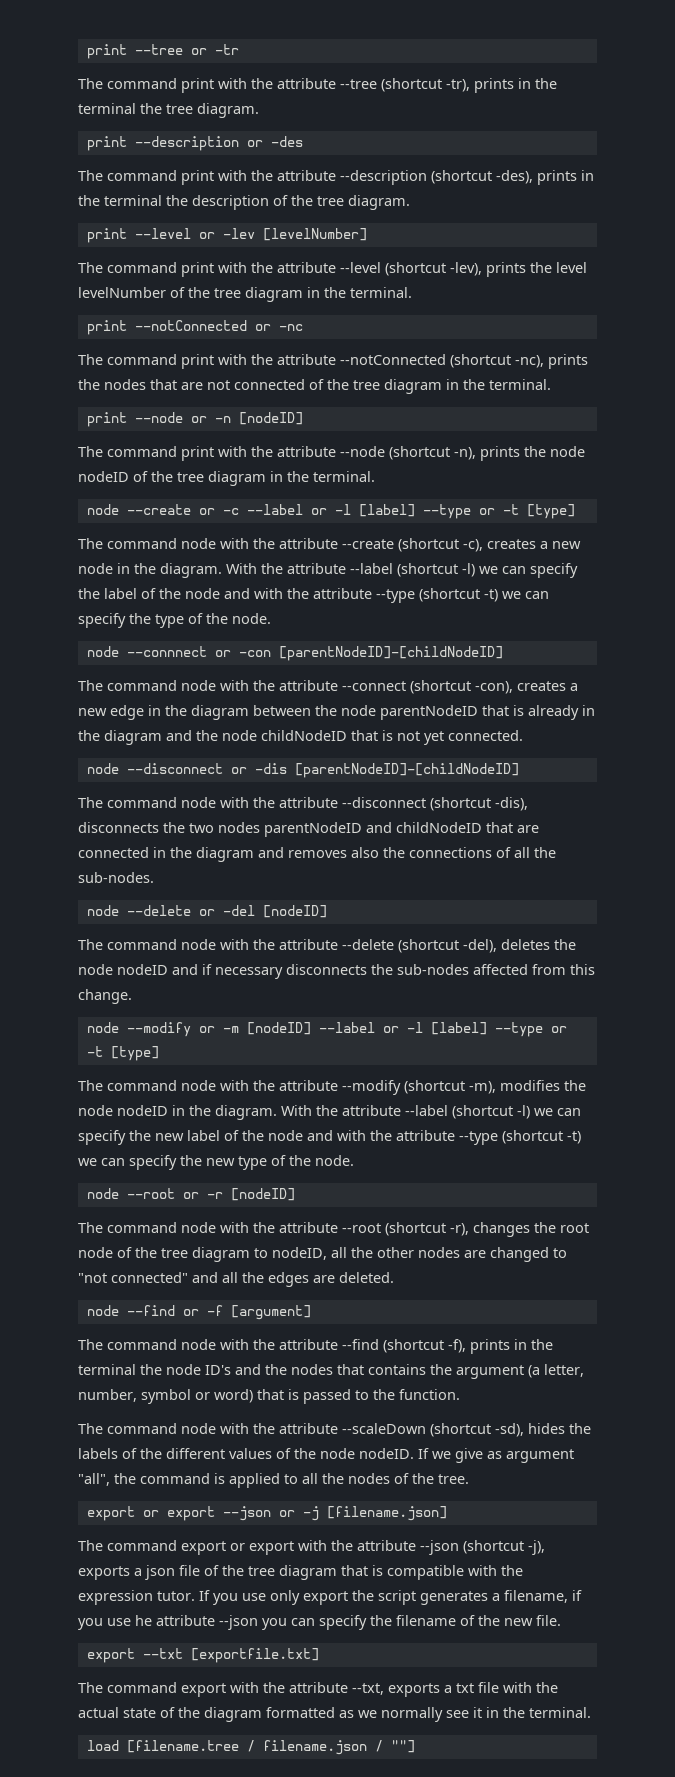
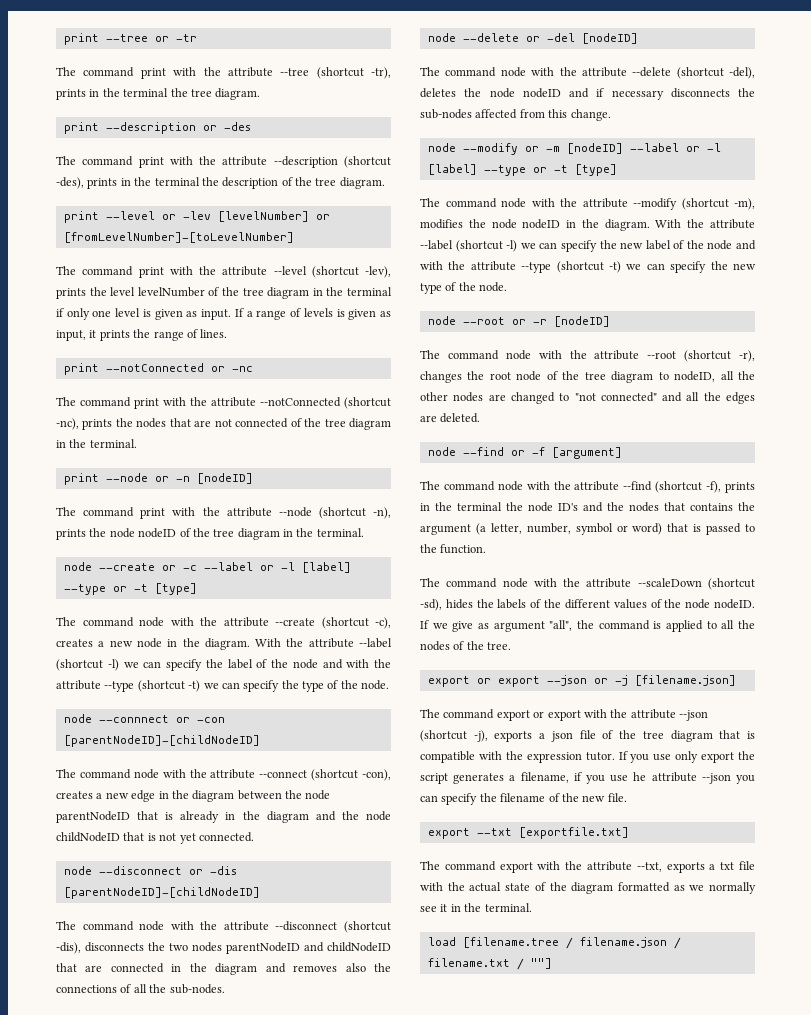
(367, 234) none -> [315,214,330,220] [63,232,294,243] or [fromLevelNumber]-[toLevelNumber]
[350,287,412,298] terminal. -> [347,287,393,296] [56,308,391,320] [56,329,228,341] terminal if only one level is given as input. If a range of levels is given as input, it prints the range of lines.
(383, 1746) none -> [427,958,524,970] filename.txt /

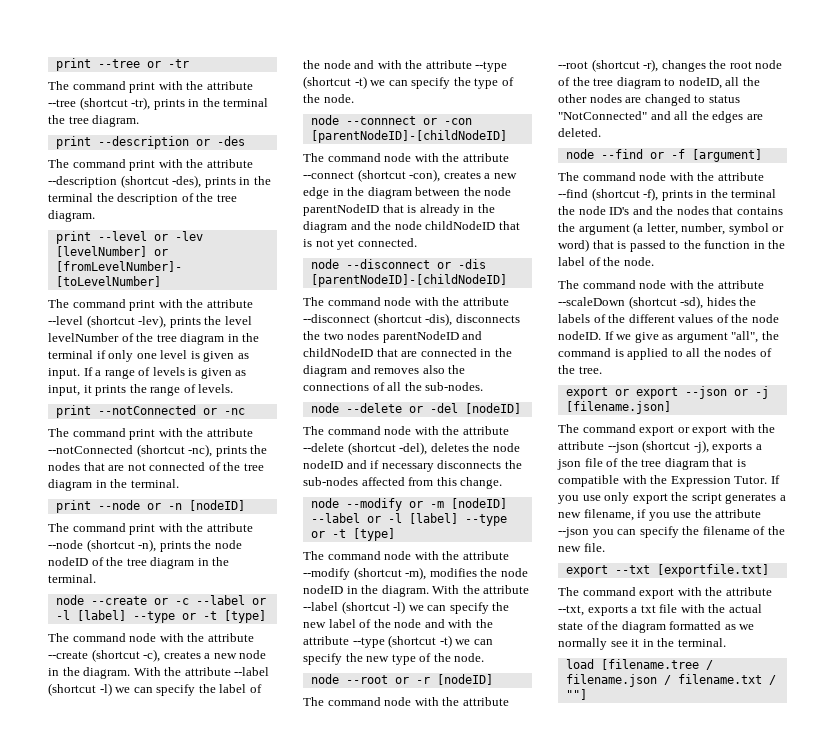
[200,329,228,338] lines. -> [198,384,234,393] levels.
[574,392,657,402] "not connected" -> [708,95,740,103] [558,111,647,120] status "NotConnected"
[440,544,487,554] function. -> [704,240,786,249] [558,257,654,266] function in the label of the node.
[526,752,615,763] expression tutor. -> [670,476,768,487] Expression Tutor.
(516, 778) none -> [558,512,581,518] new
[633,772,647,781] he -> [694,509,712,518] the

